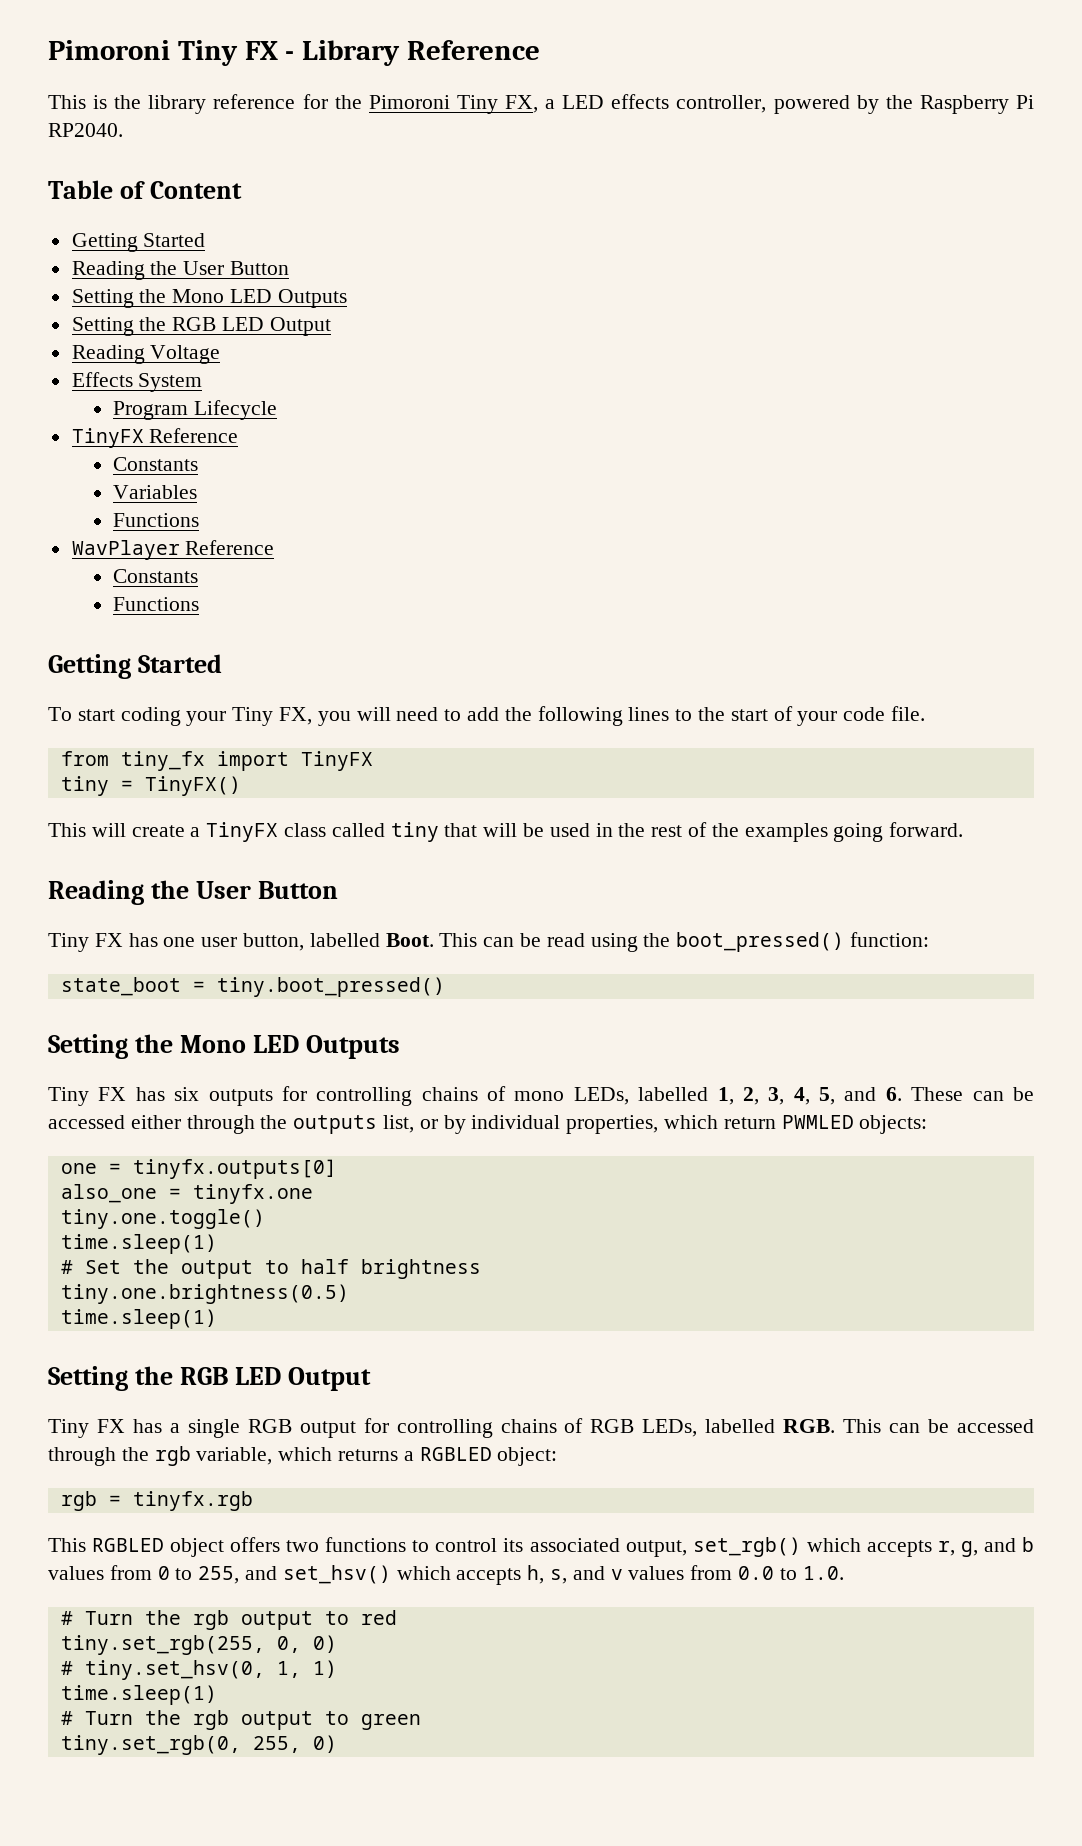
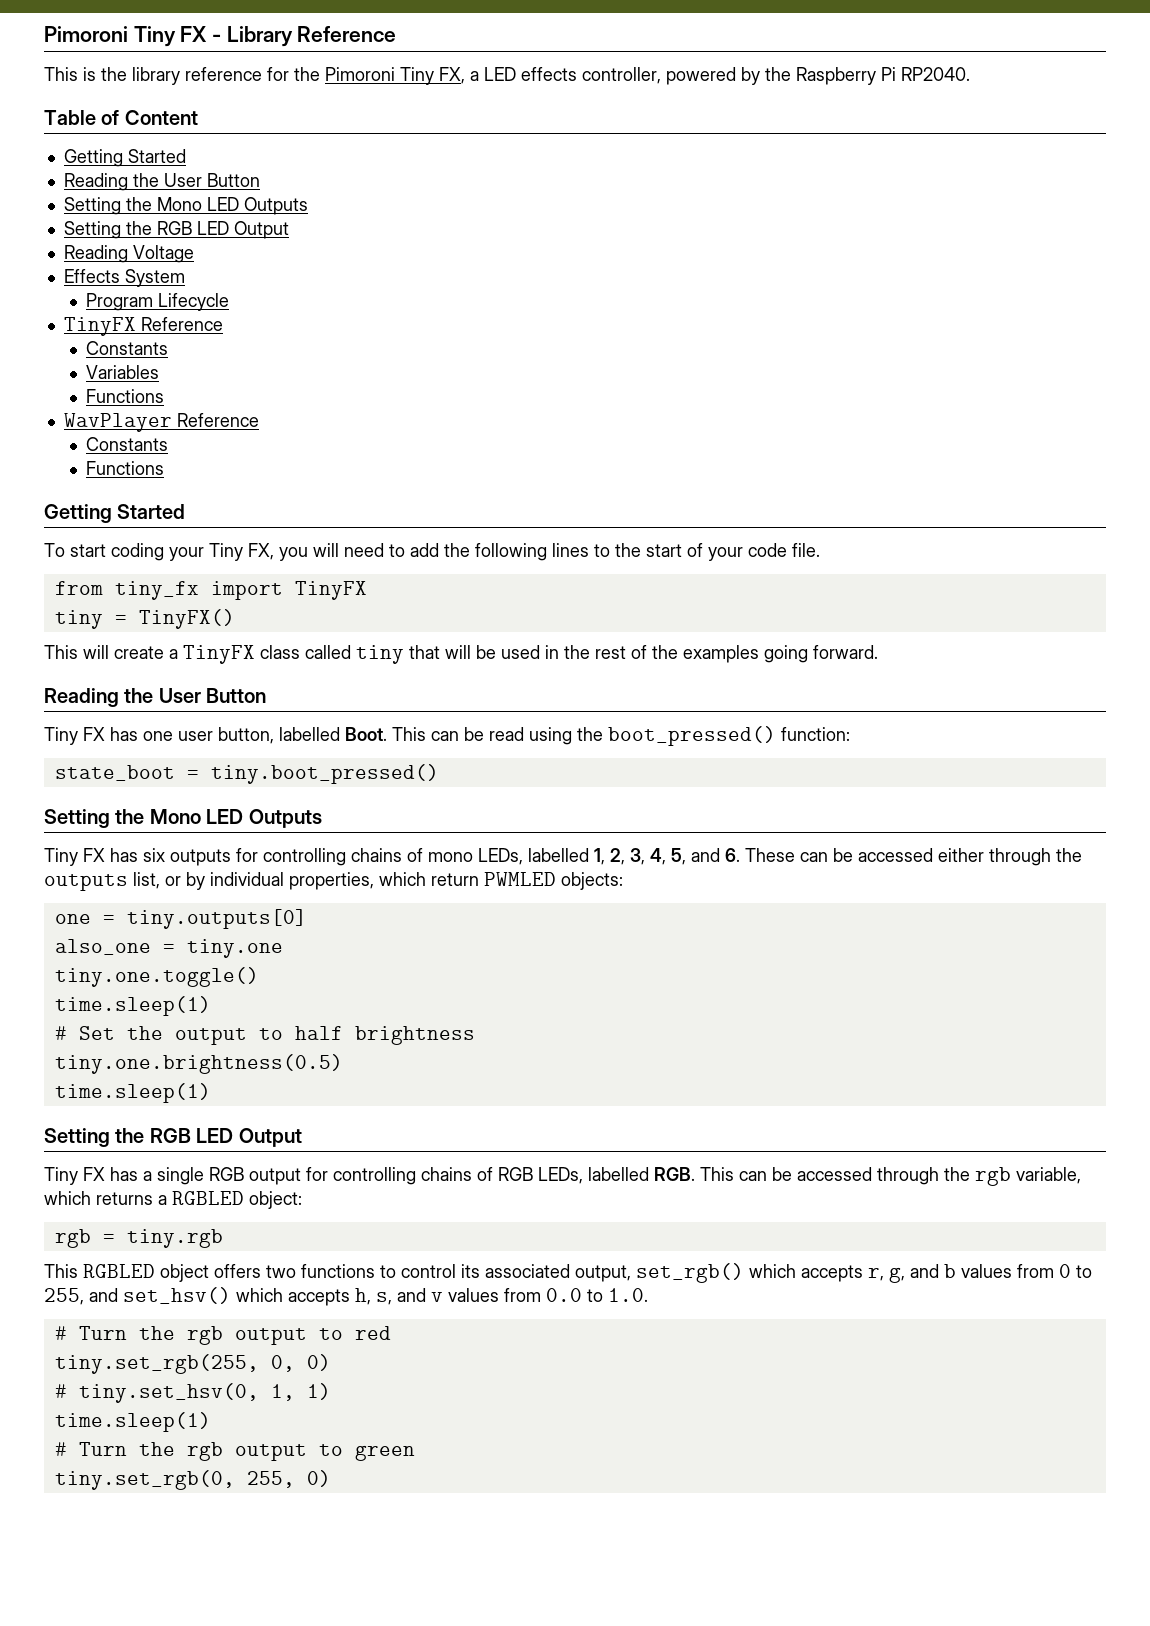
[132,1159,337,1179] tinyfx.outputs[0] -> [126,909,307,929] tiny.outputs[0]
[192,1184,313,1204] tinyfx.one -> [186,939,283,958] tiny.one
[132,1491,253,1511] tinyfx.rgb -> [126,1229,223,1248] tiny.rgb

